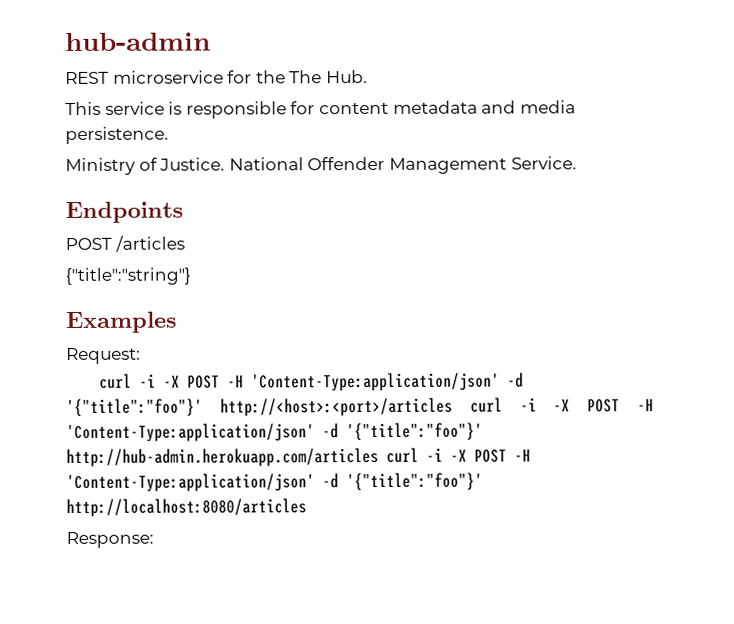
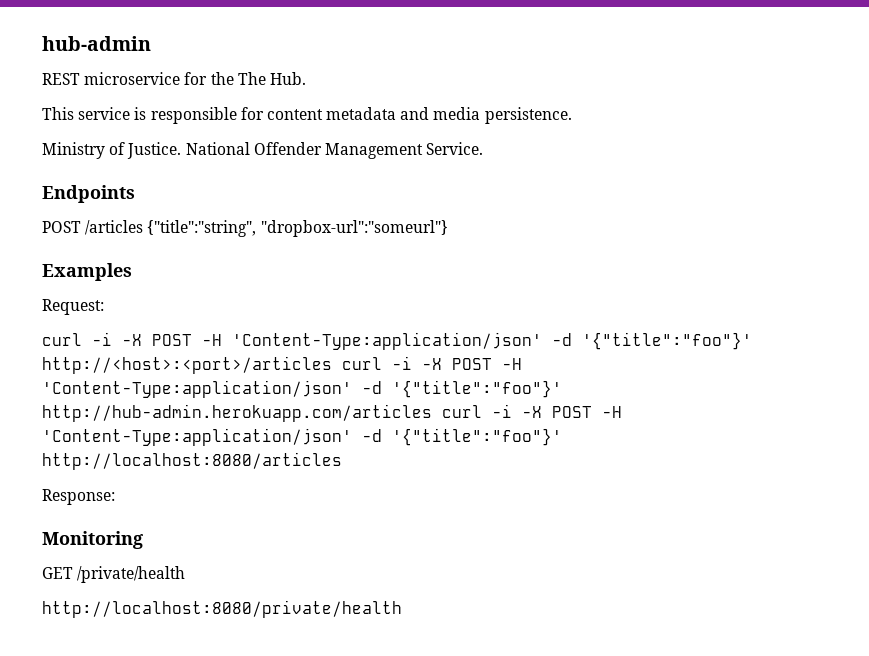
[65,267,191,285] // {"title":"string"} -> [147,220,448,237] {"title":"string", "dropbox-url":"someurl"}
(154, 539) none -> [42,531,143,549] [42,566,186,583] [42,600,402,618] // Monitoring // GET /private/health // http://localhost:8080/private/health

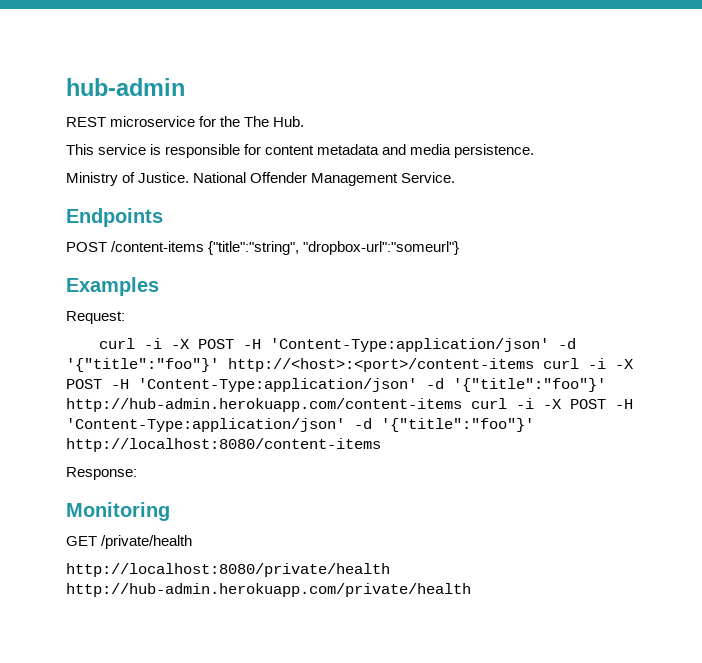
[85,220,144,235] /articles -> [111,241,205,252] /content-items
[42,356,522,374] [42,380,562,398] [42,404,622,422] [42,428,562,446] [42,452,342,470] http://<host>:<port>/articles curl -i -X POST -H 'Content-Type:application/json' -d '{"title":"foo"}' http://hub-admin.herokuapp.com/articles curl -i -X POST -H 'Content-Type:application/json' -d '{"title":"foo"}' http://localhost:8080/articles -> [228,358,634,372] [66,378,606,392] [66,398,633,412] [66,418,534,432] [66,438,381,452] http://<host>:<port>/content-items curl -i -X POST -H 'Content-Type:application/json' -d '{"title":"foo"}' http://hub-admin.herokuapp.com/content-items curl -i -X POST -H 'Content-Type:application/json' -d '{"title":"foo"}' http://localhost:8080/content-items
(402, 609) none -> [66,583,471,597] http://hub-admin.herokuapp.com/private/health

